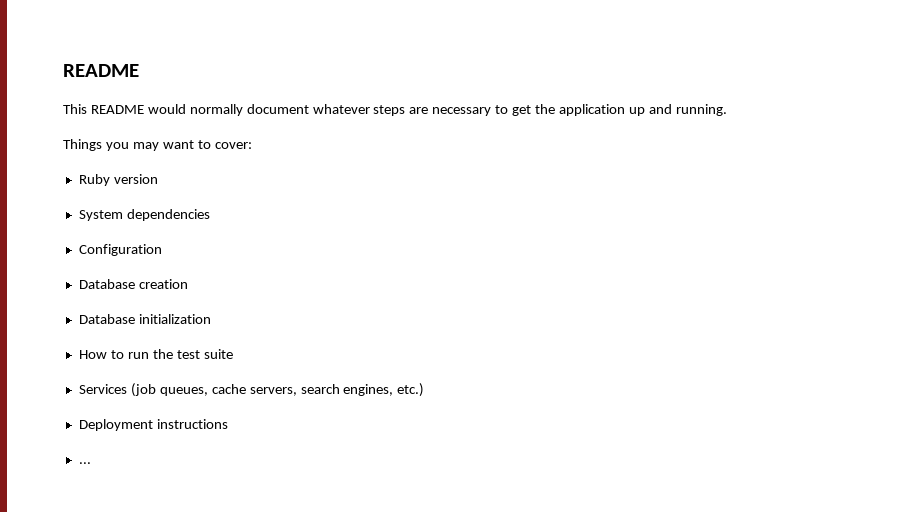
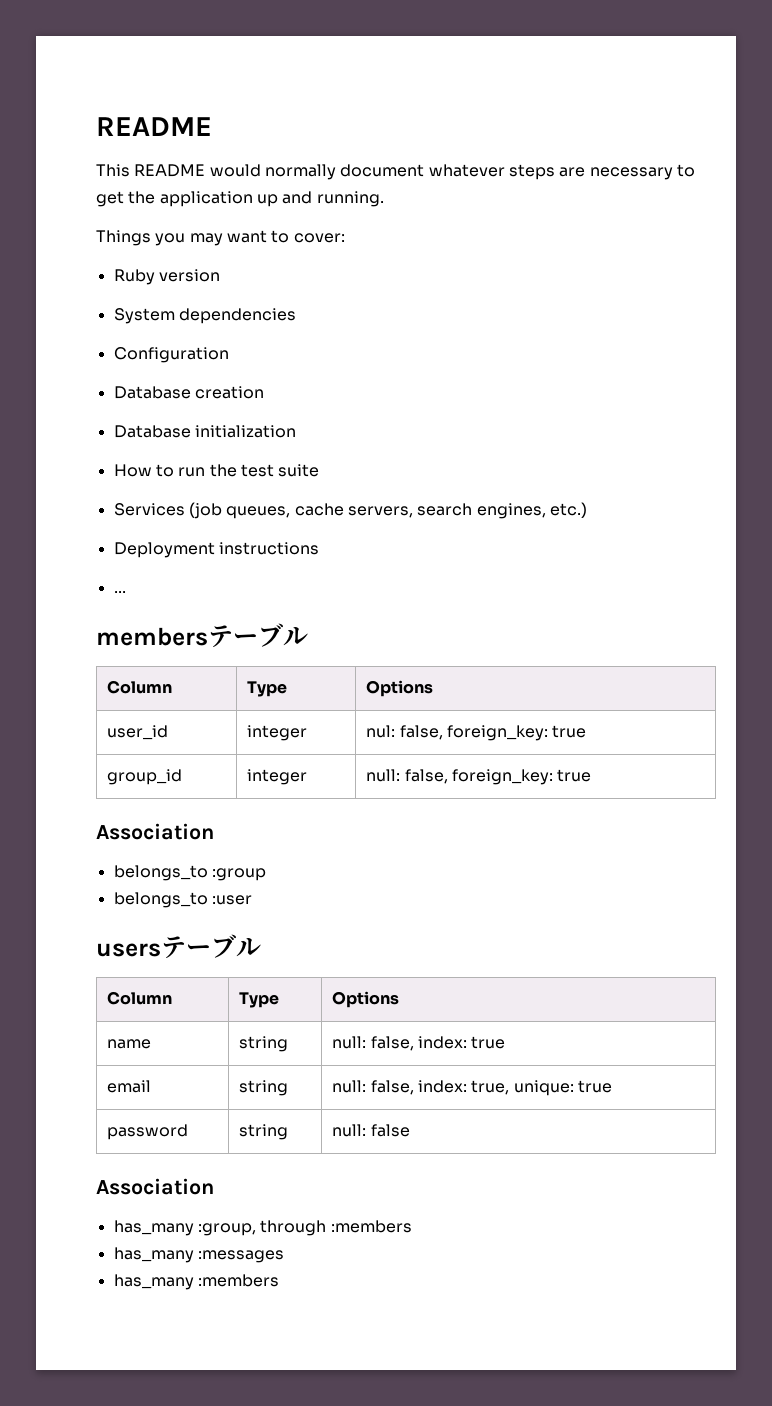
(91, 463) none -> [96,623,308,648] [107,680,173,694] [247,681,288,697] [366,680,434,697] [107,725,169,740] [247,725,308,741] [366,725,587,741] [107,769,183,785] [247,769,308,785] [366,769,592,785] [96,823,214,840] [113,865,266,881] [113,892,252,908] [96,934,261,959] [107,991,173,1005] [239,992,280,1008] [332,991,400,1008] [107,1039,152,1049] [239,1036,289,1052] [332,1036,506,1051] [107,1080,152,1093] [239,1080,289,1096] [332,1080,612,1096] [107,1124,189,1140] [239,1124,289,1140] [332,1124,410,1137] [96,1178,214,1195] [113,1220,412,1236] [113,1247,284,1263] [113,1274,279,1290] // membersテーブル // Column | Type | Options // user_id | integer | nul: false, foreign_key: true // group_id | integer | null: false, foreign_key: true // Association // belongs_to :group // belongs_to :user // usersテーブル // Column | Type | Options // name | string | null: false, index: true // email | string | null: false, index: true, unique: true // password | string | null: false // Association // has_many :group, through :members // has_many :messages // has_many :members

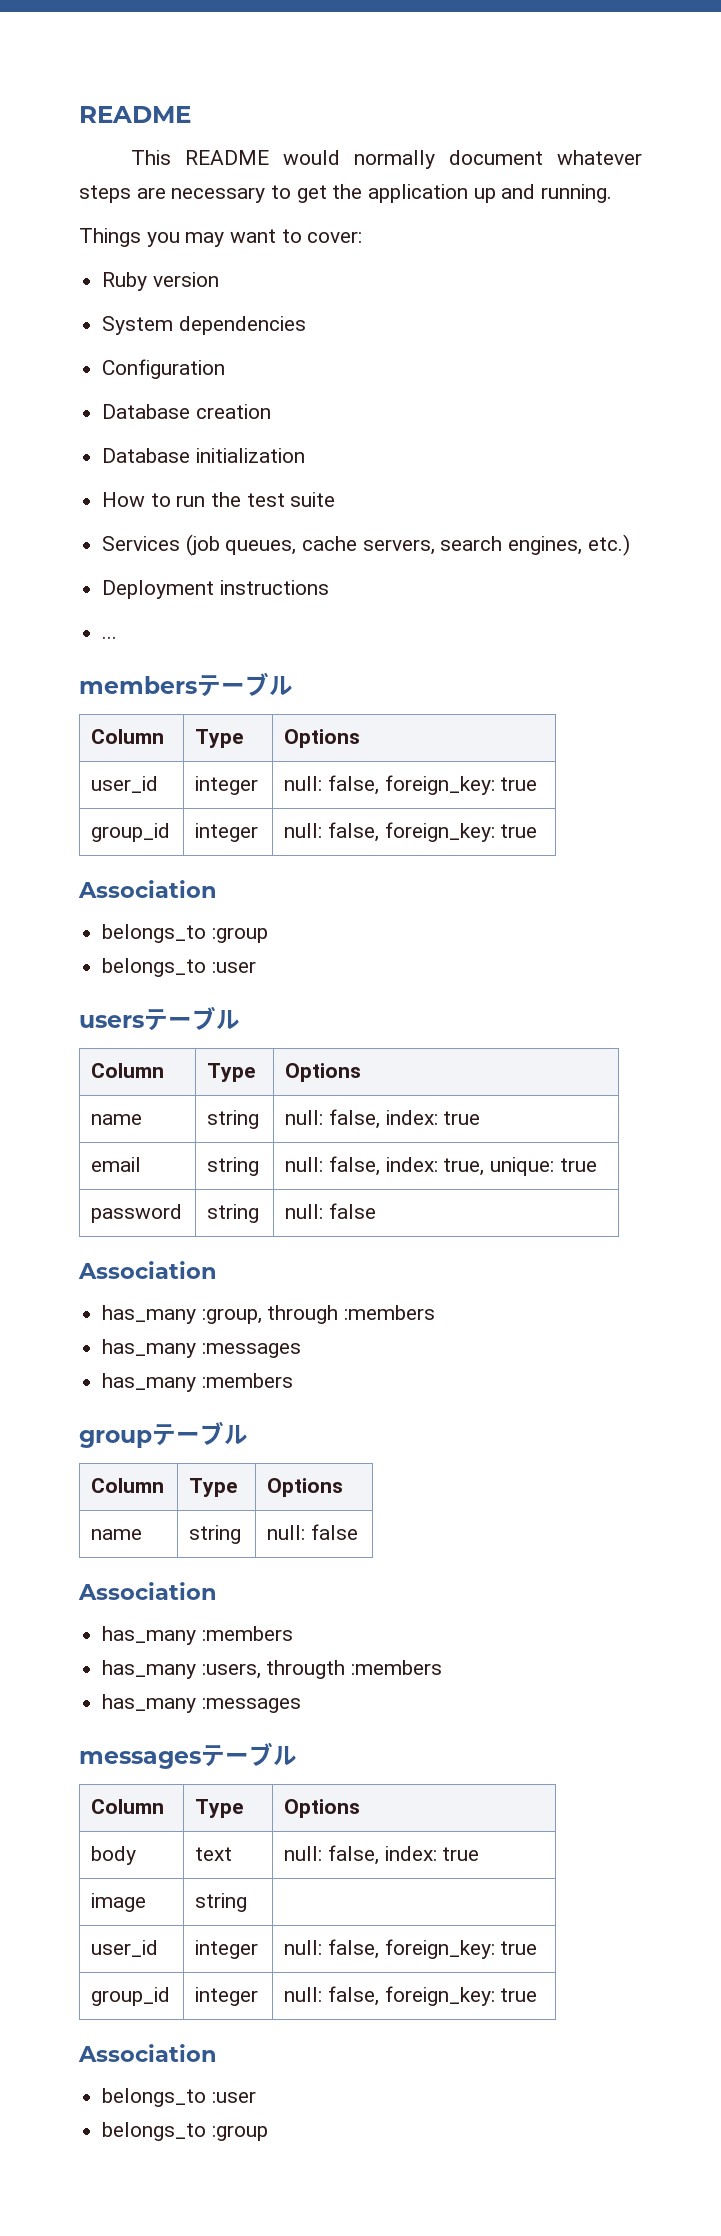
[366,725,396,738] nul: -> [284,776,323,791] null:
(279, 1280) none -> [79,1421,248,1448] [91,1478,165,1493] [189,1478,238,1497] [267,1478,344,1497] [91,1529,143,1540] [189,1525,242,1544] [267,1524,358,1540] [78,1582,217,1600] [102,1626,293,1645] [102,1660,443,1679] [102,1694,301,1713] [79,1742,297,1769] [91,1799,165,1814] [195,1799,244,1818] [284,1799,361,1818] [91,1846,137,1865] [195,1847,233,1861] [284,1845,480,1865] [91,1893,147,1912] [195,1893,248,1912] [91,1940,159,1957] [195,1940,259,1959] [284,1939,538,1959] [91,1987,171,2006] [195,1987,259,2006] [284,1986,538,2006] [78,2044,217,2062] [102,2088,256,2107] [102,2122,268,2141] // groupテーブル // Column | Type | Options // name | string | null: false // Association // has_many :members // has_many :users, througth :members // has_many :messages // messagesテーブル // Column | Type | Options // body | text | null: false, index: true // image | string | // user_id | integer | null: false, foreign_key: true // group_id | integer | null: false, foreign_key: true // Association // belongs_to :user // belongs_to :group

